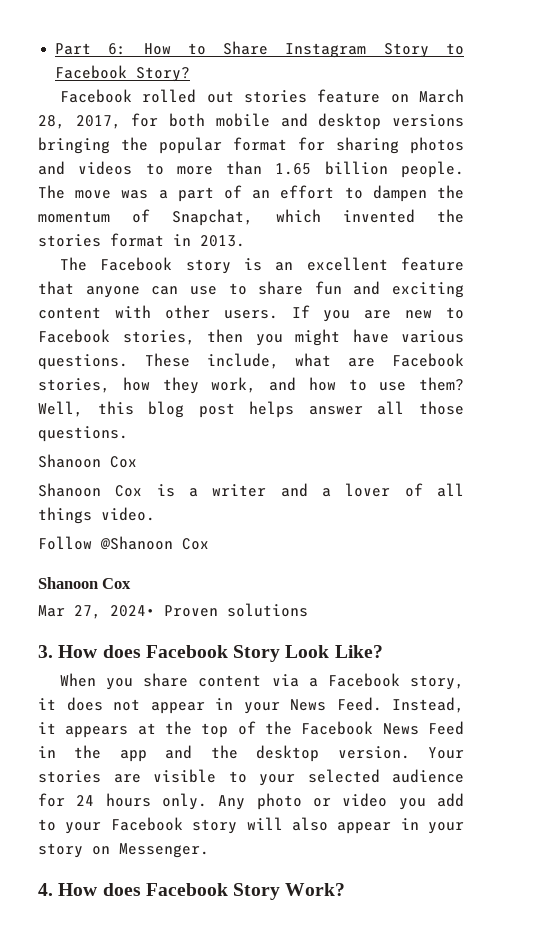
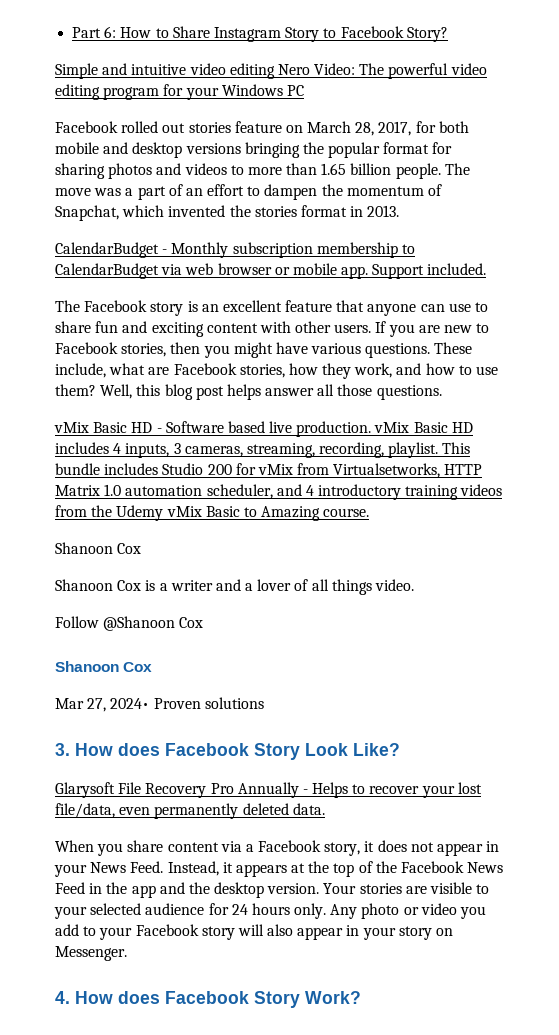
(191, 74) none -> [55,63,487,79] [55,84,304,100] // Simple and intuitive video editing Nero Video: The powerful video editing program for your Windows PC
(245, 241) none -> [55,242,415,258] [55,263,487,279] // CalendarBudget - Monthly subscription membership to CalendarBudget via web browser or mobile app. Support included.
(128, 434) none -> [54,421,473,437] [55,442,471,458] [55,463,483,478] [55,484,503,500] [55,505,370,521] // vMix Basic HD - Software based live production. vMix Basic HD includes 4 inputs, 3 cameras, streaming, recording, playlist. This bundle includes Studio 200 for vMix from Virtualsetworks, HTTP Matrix 1.0 automation scheduler, and 4 introductory training videos from the Udemy vMix Basic to Amazing course.
(383, 651) none -> [55,782,482,798] [55,803,325,819] // Glarysoft File Recovery Pro Annually - Helps to recover your lost file/data, even permanently deleted data.

